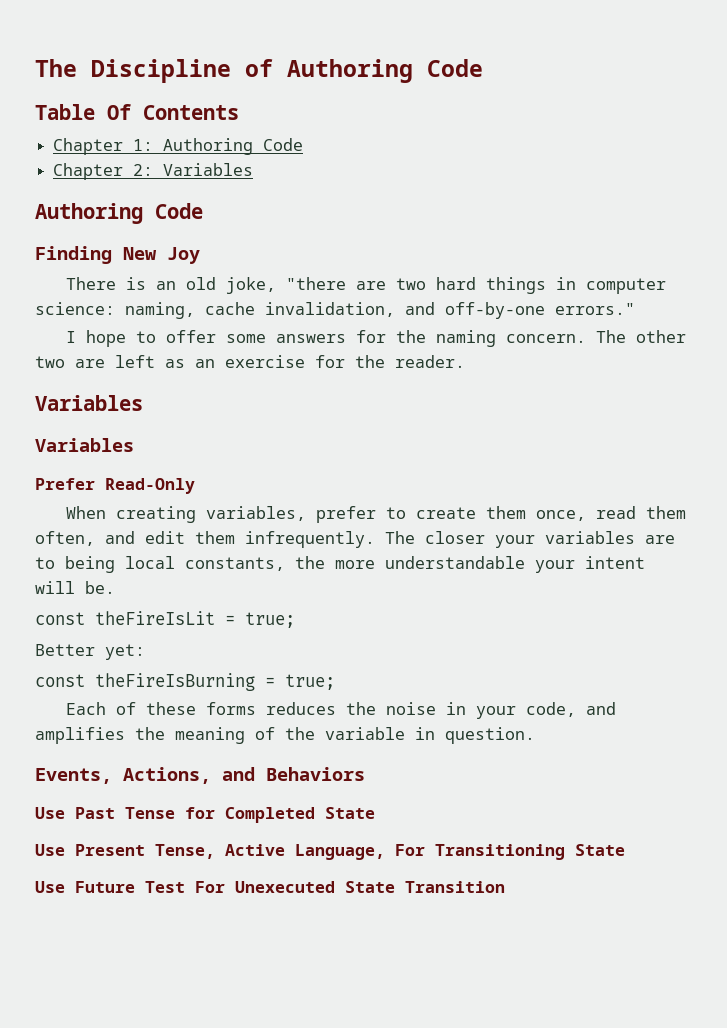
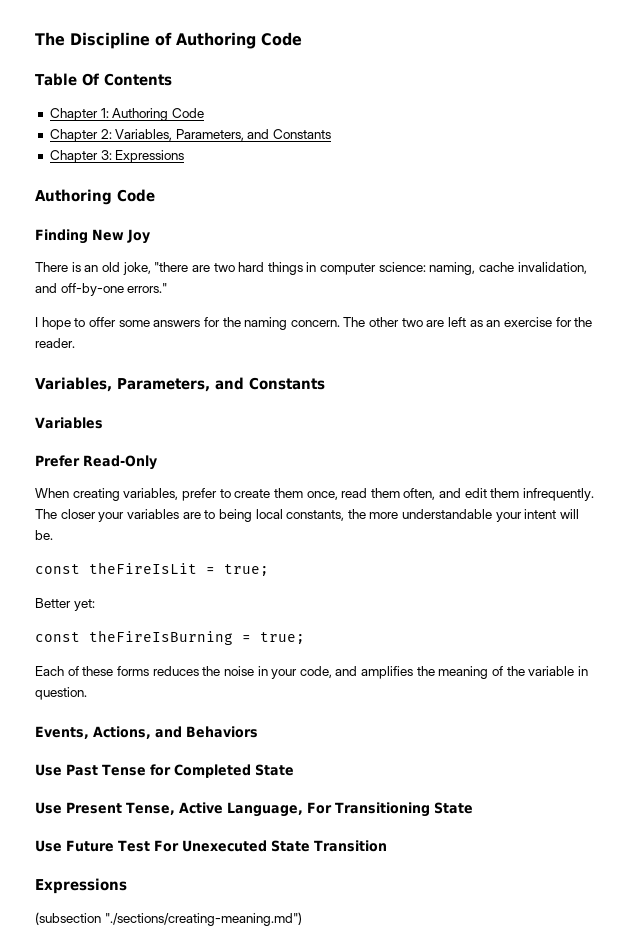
[163,163,254,176] Variables -> [115,129,332,141] [49,150,185,163] Variables, Parameters, and Constants // Chapter 3: Expressions
[35,395,143,411] Variables -> [35,377,325,392] Variables, Parameters, and Constants
(505, 887) none -> [35,878,127,894] [35,912,302,926] // Expressions // (subsection "./sections/creating-meaning.md")

